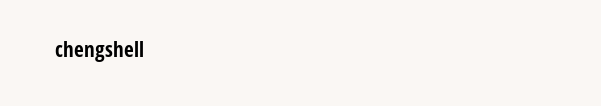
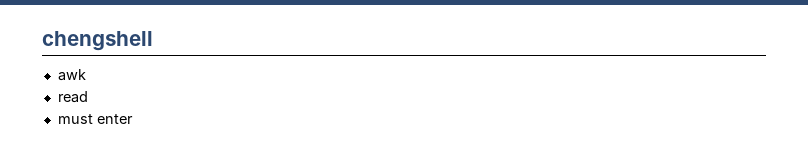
(144, 51) none -> [57,69,86,81] [57,91,88,103] [57,114,133,124] // awk // read // must enter

